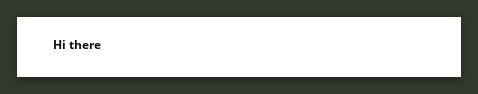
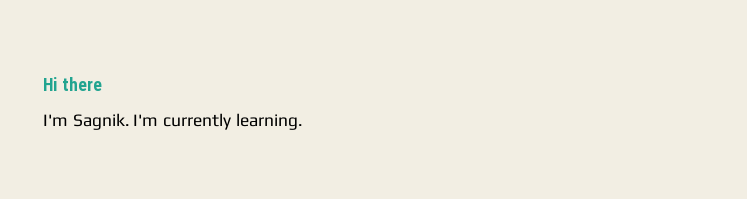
(102, 44) none -> [43,113,302,130] // I'm Sagnik. I'm currently learning.

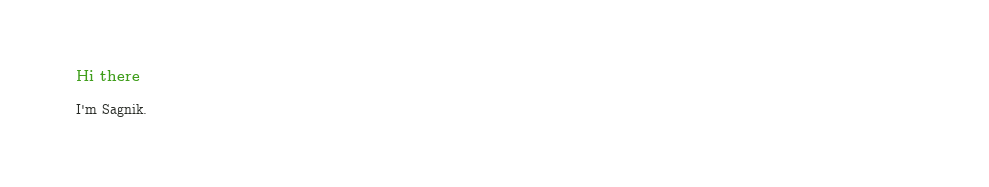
[133,113,302,130] I'm currently learning. -> (147, 110) none

